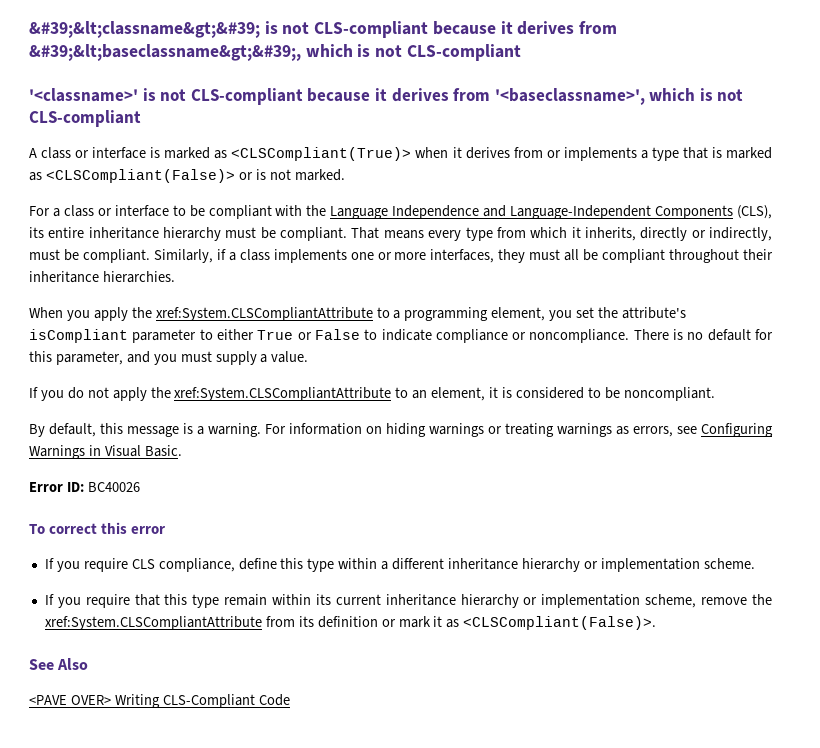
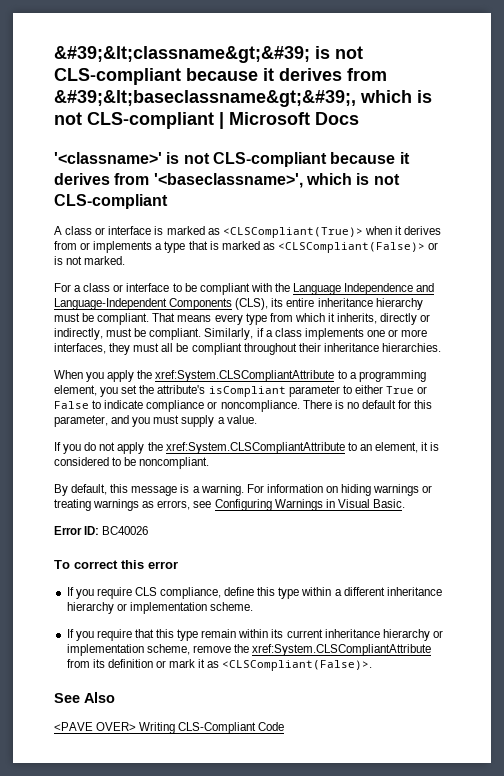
(521, 52) none -> [219,112,359,129] | Microsoft Docs

